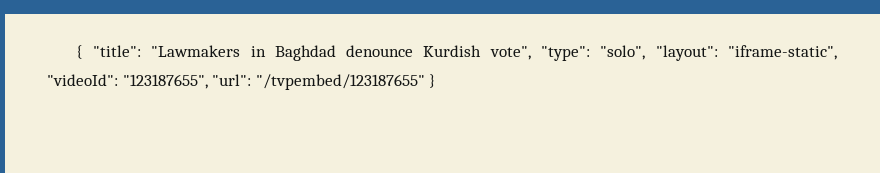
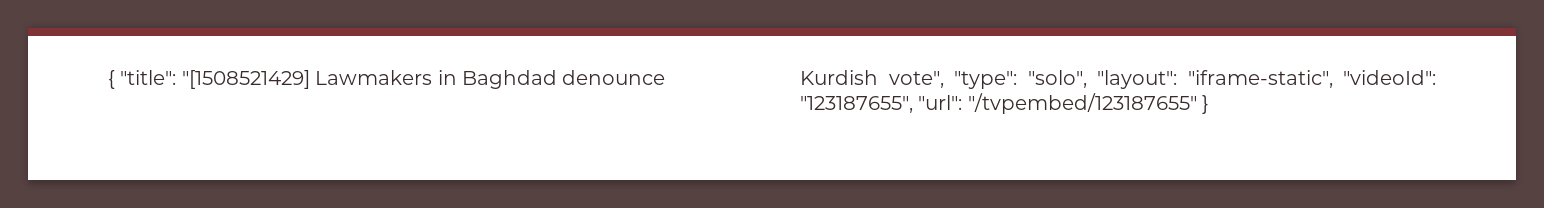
[151,45,241,57] "Lawmakers -> [181,70,433,89] "[1508521429] Lawmakers

